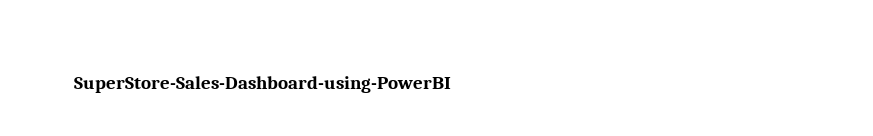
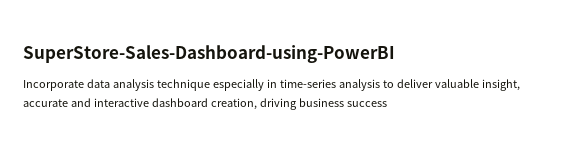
(451, 84) none -> [23,79,520,91] [23,98,387,110] // Incorporate data analysis technique especially in time-series analysis to deliver valuable insight, accurate and interactive dashboard creation, driving business success

